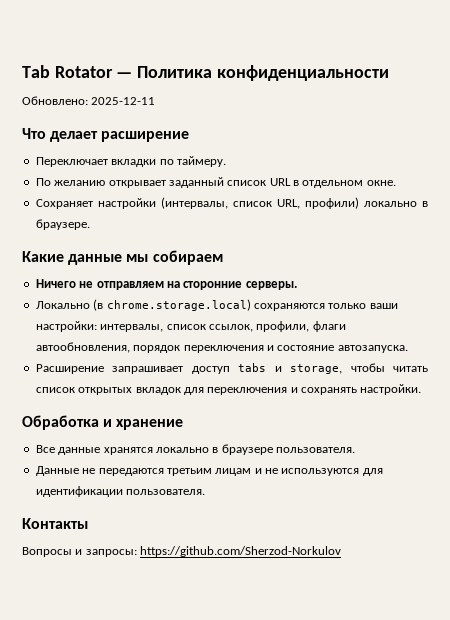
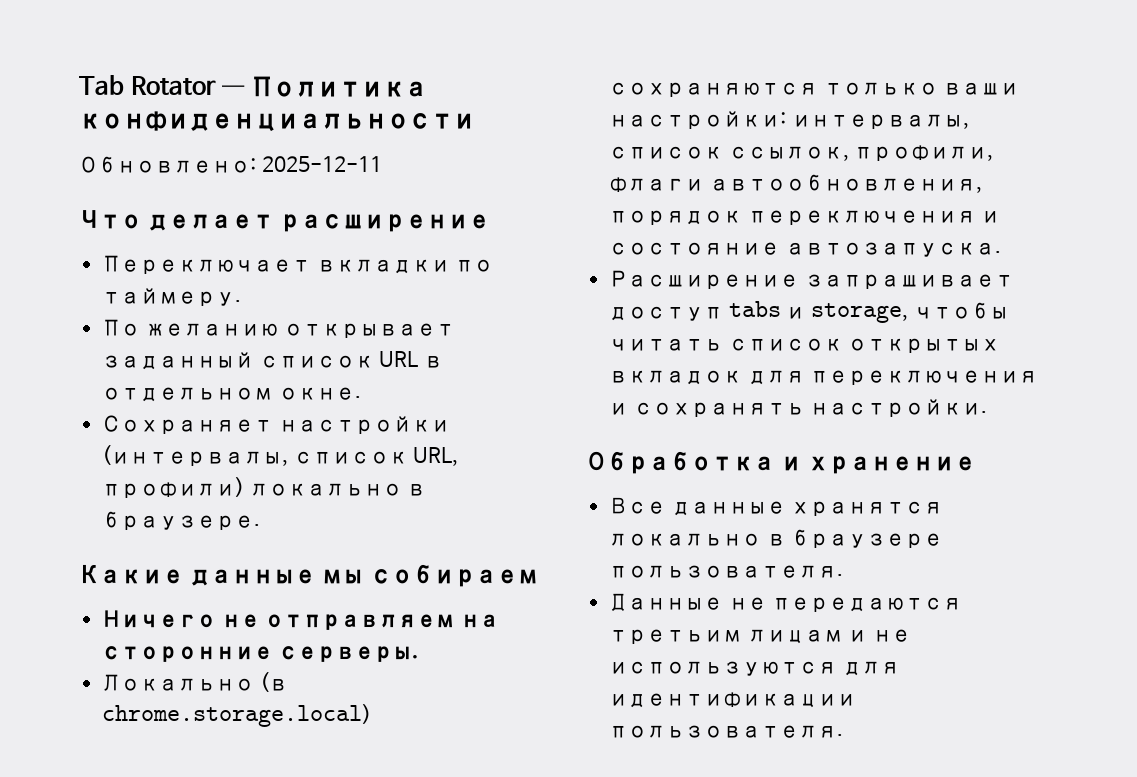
[22,518,88,529] [22,546,342,557] // Контакты // Вопросы и запросы: https://github.com/Sherzod-Norkulov -> (844, 731) none

